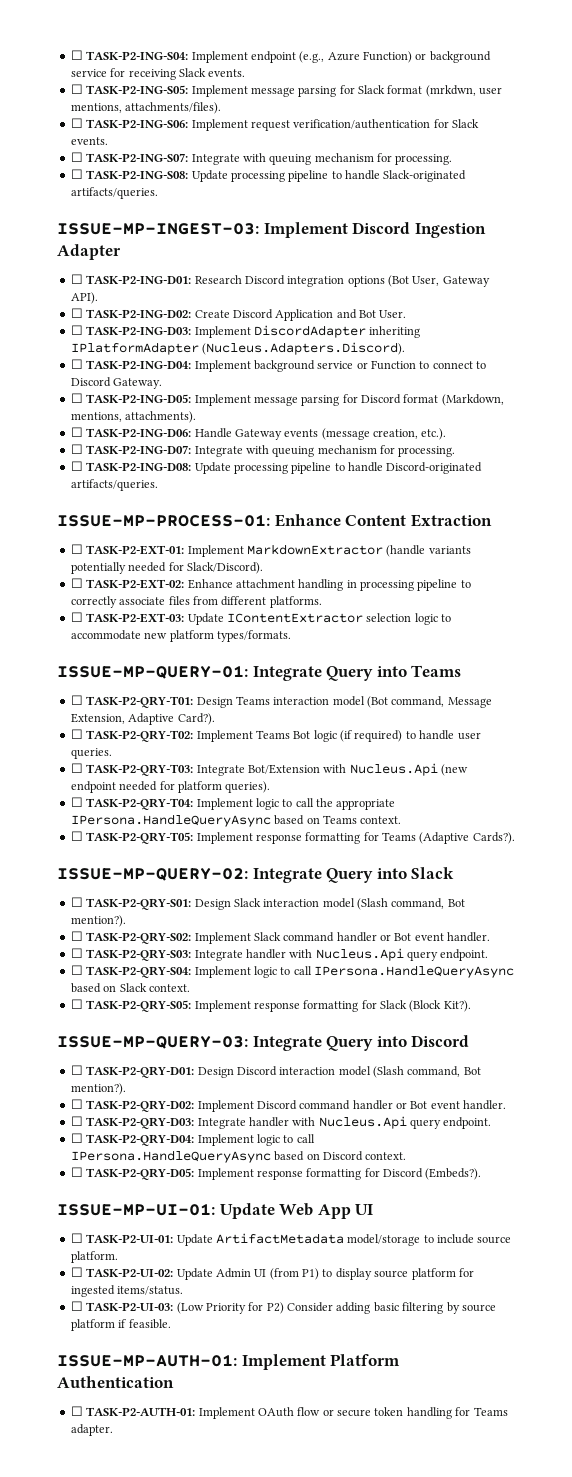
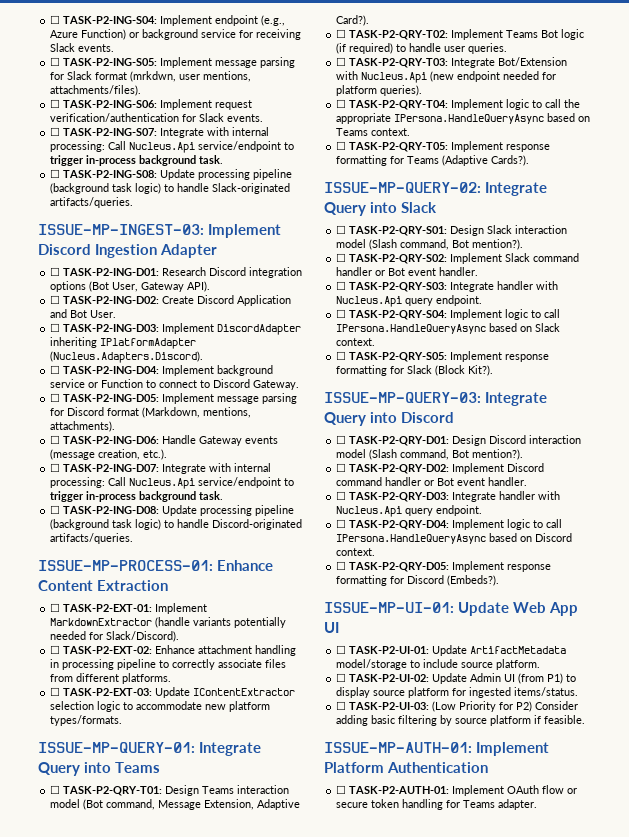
[269,153,453,165] queuing mechanism for processing. -> [232,127,270,136] [50,141,295,153] [50,155,224,166] internal processing: Call Nucleus.Api service/endpoint to trigger in-process background task.
(329, 176) none -> [50,183,162,194] (background task logic)
[272,445,456,457] queuing mechanism for processing. -> [234,463,272,472] [50,477,295,489] [50,491,224,502] internal processing: Call Nucleus.Api service/endpoint to trigger in-process background task.
(332, 468) none -> [50,519,162,530] (background task logic)

